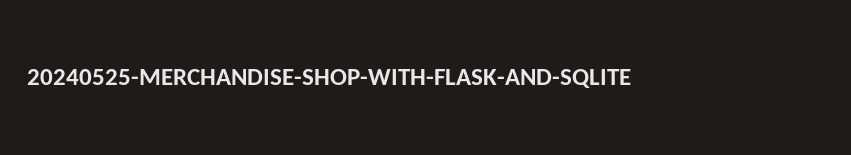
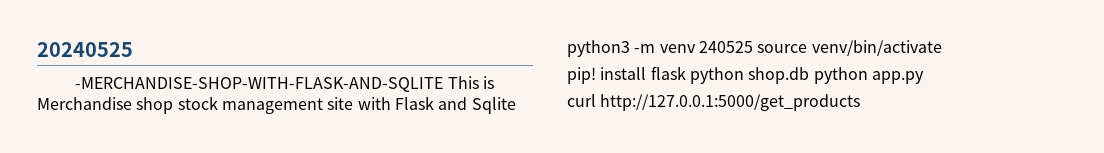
[27,69,631,88] 20240525-MERCHANDISE-SHOP-WITH-FLASK-AND-SQLITE -> [37,42,133,57] [75,76,495,92] [37,96,516,114] [567,40,942,57] [567,66,924,84] [567,94,861,111] 20240525 // -MERCHANDISE-SHOP-WITH-FLASK-AND-SQLITE This is Merchandise shop stock management site with Flask and Sqlite python3 -m venv 240525 source venv/bin/activate // pip! install flask python shop.db python app.py // curl http://127.0.0.1:5000/get_products

